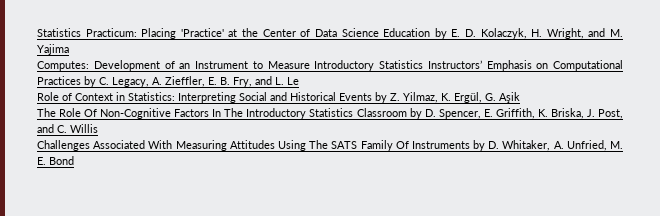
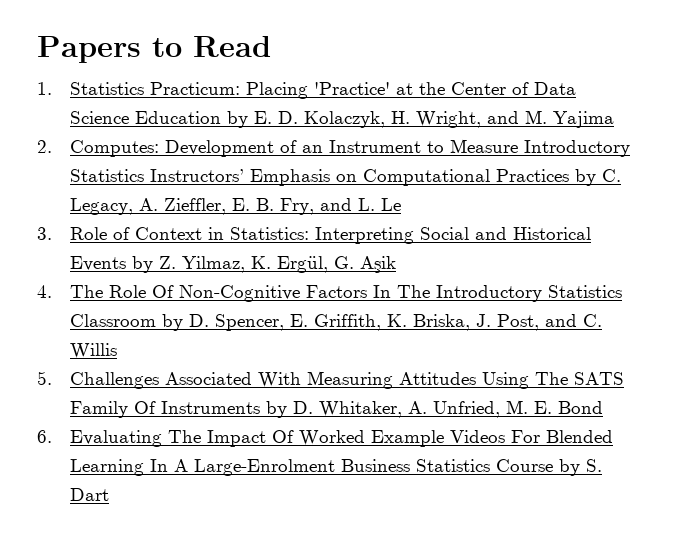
(37, 32) none -> [37,36,271,63] [37,82,52,95] Papers to Read // 1.
(69, 49) none -> [37,140,52,153] 2.
(299, 81) none -> [37,227,52,240] 3.
(520, 97) none -> [37,285,52,298] 4.
(98, 128) none -> [37,371,52,385] 5.
(74, 160) none -> [37,430,614,447] [70,459,603,476] [70,488,110,501] // 6. Evaluating The Impact Of Worked Example Videos For Blended Learning In A Large-Enrolment Business Statistics Course by S. Dart

